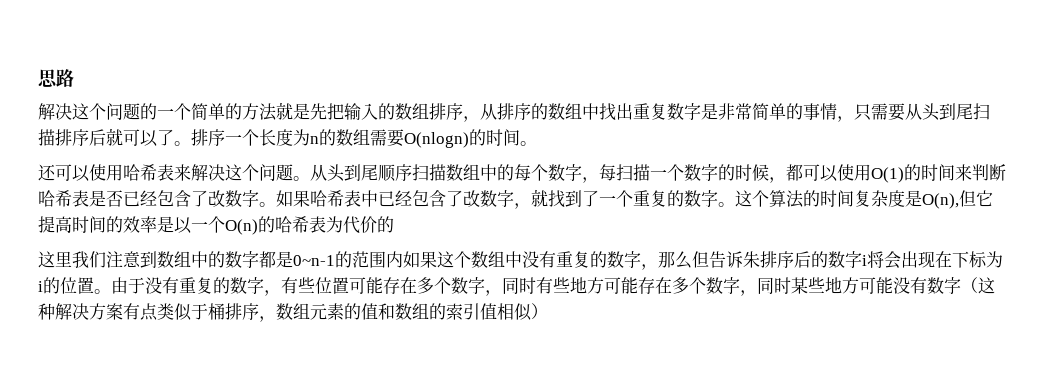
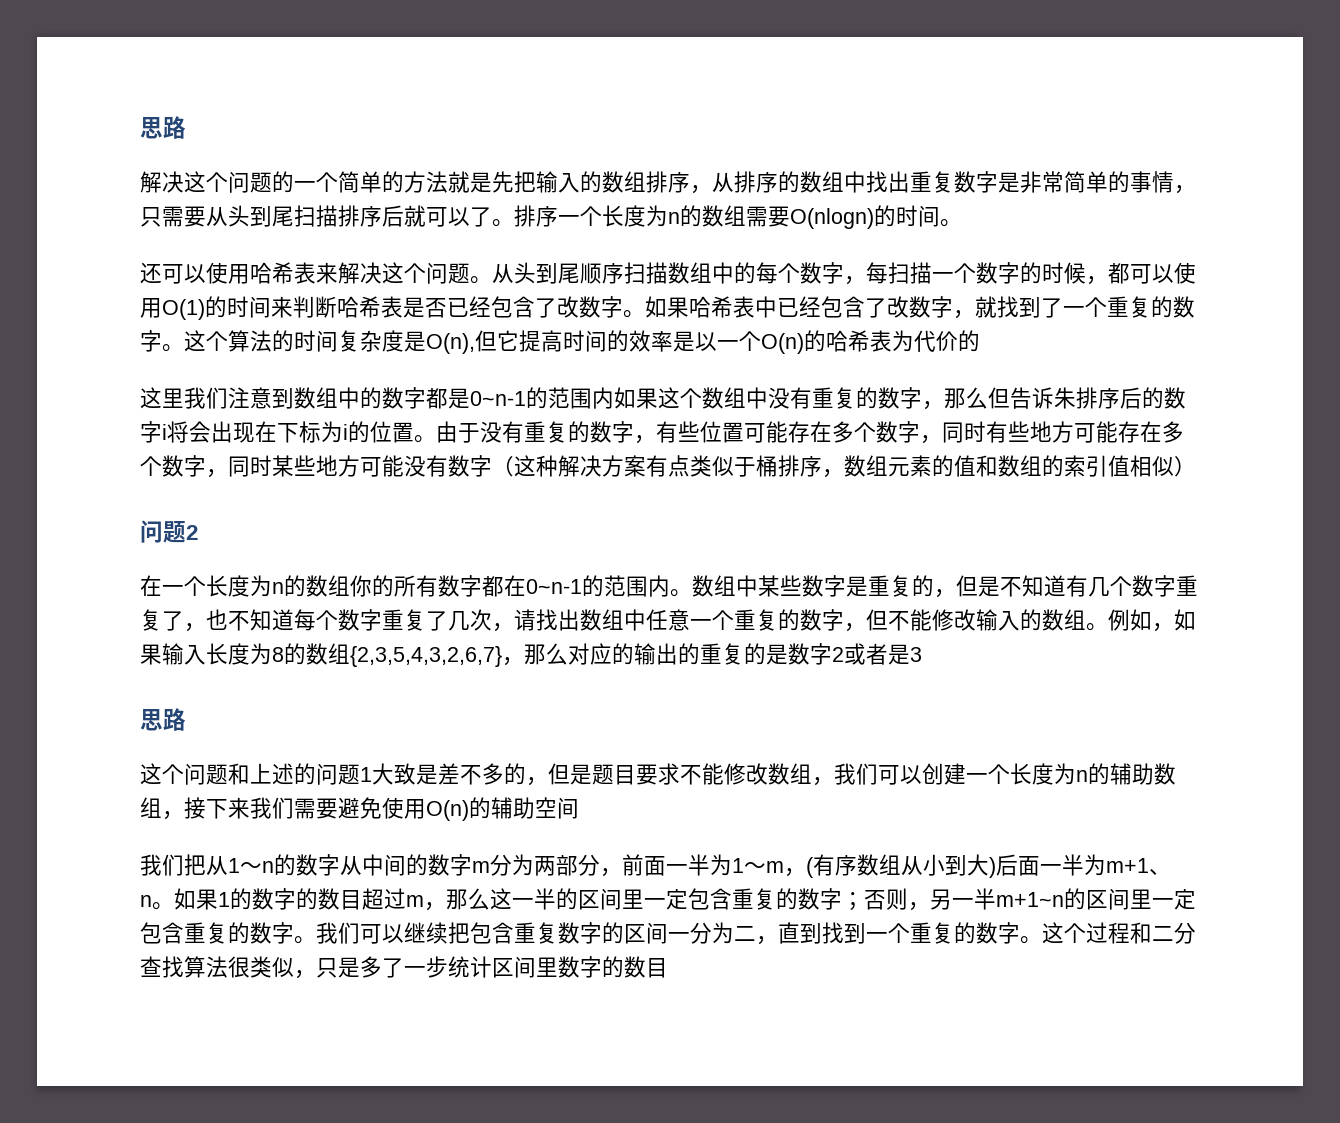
(548, 311) none -> [140,520,199,543] [140,575,1198,598] [140,609,1196,632] [140,643,922,667] [140,708,186,731] [140,763,1176,786] [140,797,579,821] [140,854,1171,878] [140,888,1196,911] [140,922,1196,945] [140,956,668,979] // 问题2 // 在一个长度为n的数组你的所有数字都在0~n-1的范围内。数组中某些数字是重复的，但是不知道有几个数字重复了，也不知道每个数字重复了几次，请找出数组中任意一个重复的数字，但不能修改输入的数组。例如，如果输入长度为8的数组{2,3,5,4,3,2,6,7}，那么对应的输出的重复的是数字2或者是3 // 思路 // 这个问题和上述的问题1大致是差不多的，但是题目要求不能修改数组，我们可以创建一个长度为n的辅助数组，接下来我们需要避免使用O(n)的辅助空间 // 我们把从1～n的数字从中间的数字m分为两部分，前面一半为1～m，(有序数组从小到大)后面一半为m+1、n。如果1的数字的数目超过m，那么这一半的区间里一定包含重复的数字；否则，另一半m+1~n的区间里一定包含重复的数字。我们可以继续把包含重复数字的区间一分为二，直到找到一个重复的数字。这个过程和二分查找算法很类似，只是多了一步统计区间里数字的数目

